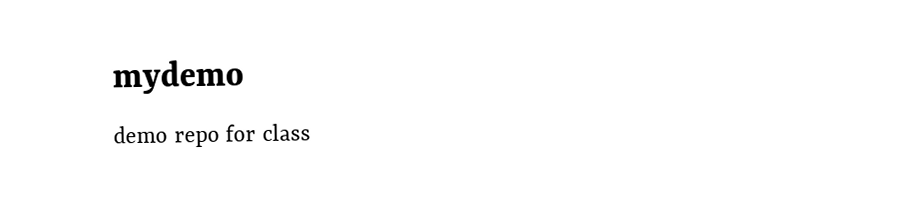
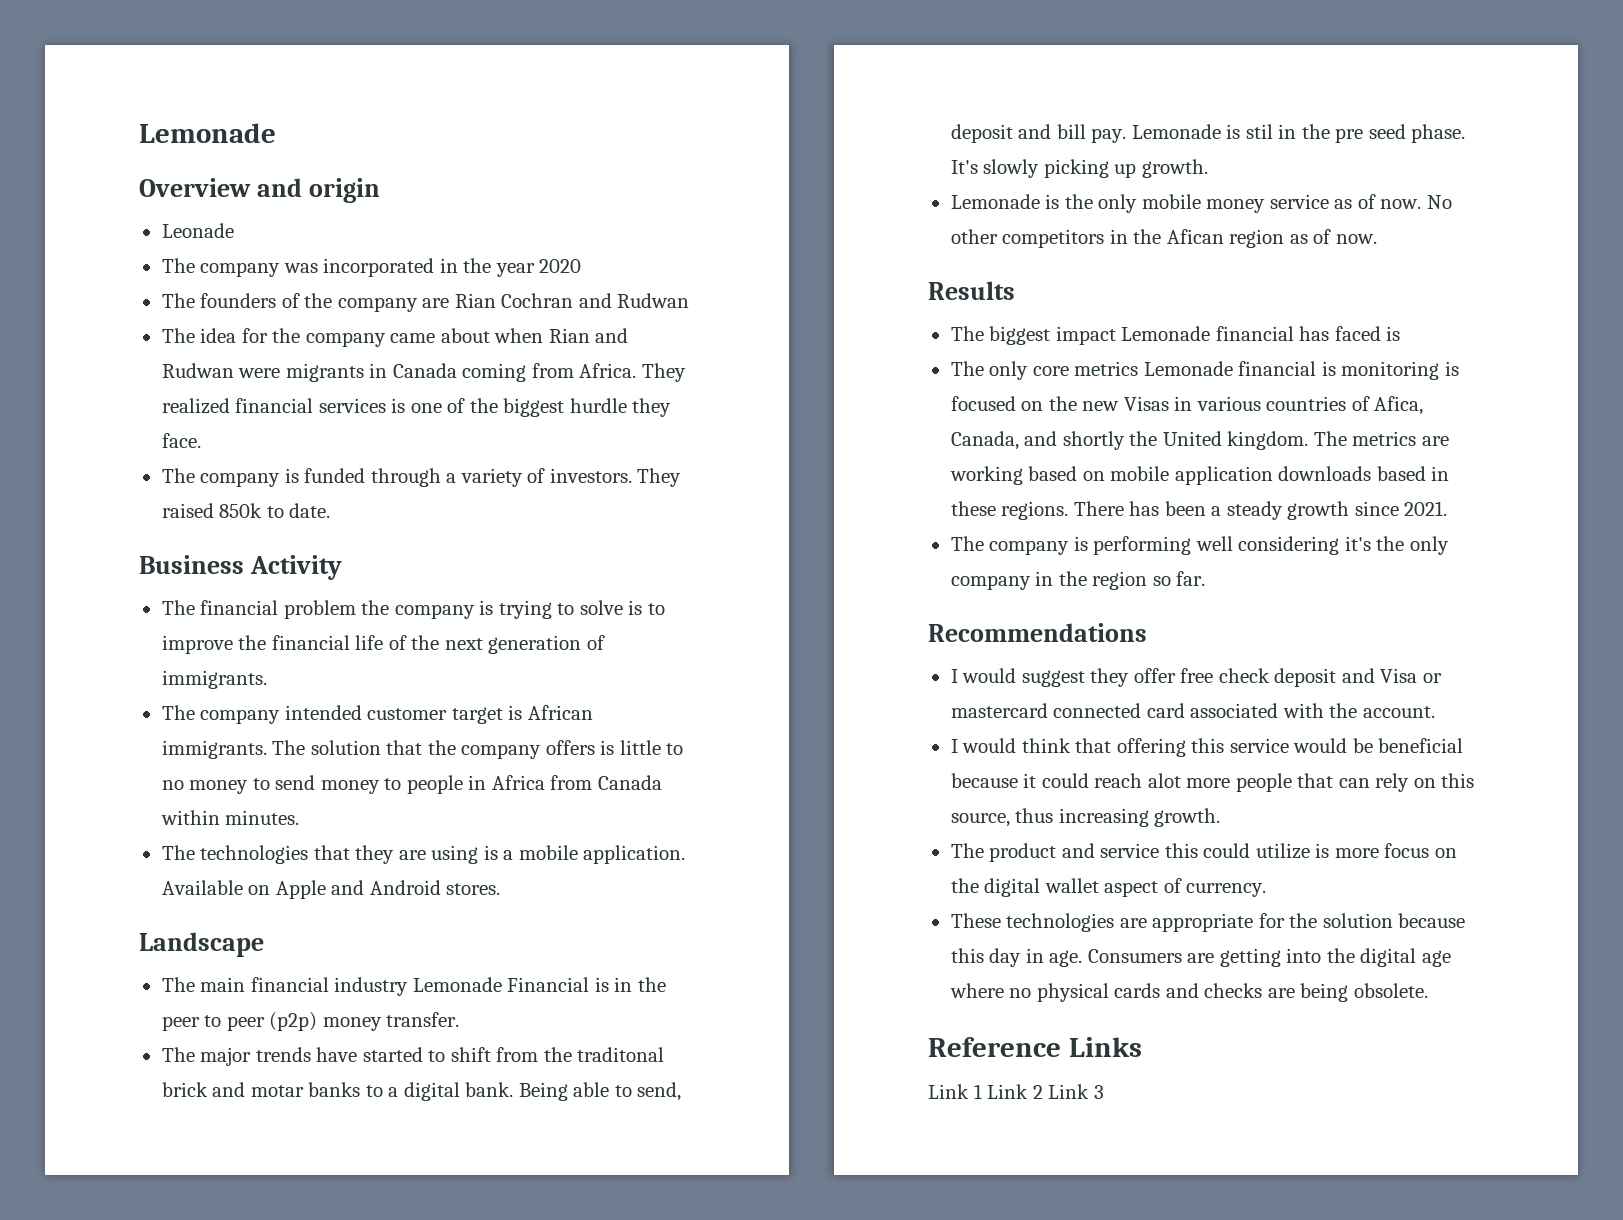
[112,59,244,95] [113,123,311,148] mydemo // demo repo for class -> [139,123,276,143] [139,178,380,203] [161,223,234,238] [161,258,582,277] [161,293,690,312] [161,328,629,347] [161,363,686,382] [161,398,672,417] [161,433,201,448] [161,468,682,487] [161,503,331,518] [139,555,342,580] [161,600,665,619] [161,635,605,654] [161,670,267,689] [161,705,593,724] [161,740,684,759] [161,775,662,794] [160,810,300,825] [161,845,686,864] [161,880,501,899] [139,932,264,957] [161,977,666,996] [161,1012,460,1031] [161,1047,665,1066] [161,1082,682,1101] [950,124,1466,143] [950,159,1208,178] [950,194,1452,213] [950,229,1377,248] [928,281,1015,300] [950,326,1401,345] [950,361,1459,380] [950,396,1424,415] [950,431,1449,450] [949,466,1450,485] [950,501,1448,520] [950,536,1449,555] [950,571,1206,590] [928,623,1147,642] [950,668,1442,687] [950,703,1435,718] [950,738,1464,757] [950,773,1475,792] [950,808,1221,827] [950,843,1457,862] [950,878,1267,897] [950,913,1466,932] [950,948,1451,967] [949,983,1428,1002] [928,1037,1142,1057] [928,1084,1104,1099] Lemonade // Overview and origin // Leonade // The company was incorporated in the year 2020 // The founders of the company are Rian Cochran and Rudwan // The idea for the company came about when Rian and Rudwan were migrants in Canada coming from Africa. They realized financial services is one of the biggest hurdle they face. // The company is funded through a variety of investors. They raised 850k to date. // Business Activity // The financial problem the company is trying to solve is to improve the financial life of the next generation of immigrants. // The company intended customer target is African immigrants. The solution that the company offers is little to no money to send money to people in Africa from Canada within minutes. // The technologies that they are using is a mobile application. Available on Apple and Android stores. // Landscape // The main financial industry Lemonade Financial is in the peer to peer (p2p) money transfer. // The major trends have started to shift from the traditonal brick and motar banks to a digital bank. Being able to send, deposit and bill pay. Lemonade is stil in the pre seed phase. It's slowly picking up growth. // Lemonade is the only mobile money service as of now. No other competitors in the Afican region as of now. // Results // The biggest impact Lemonade financial has faced is // The only core metrics Lemonade financial is monitoring is focused on the new Visas in various countries of Afica, Canada, and shortly the United kingdom. The metrics are working based on mobile application downloads based in these regions. There has been a steady growth since 2021. // The company is performing well considering it's the only company in the region so far. // Recommendations // I would suggest they offer free check deposit and Visa or mastercard connected card associated with the account. // I would think that offering this service would be beneficial because it could reach alot more people that can rely on this source, thus increasing growth. // The product and service this could utilize is more focus on the digital wallet aspect of currency. // These technologies are appropriate for the solution because this day in age. Consumers are getting into the digital age where no physical cards and checks are being obsolete. // Reference Links // Link 1 Link 2 Link 3

